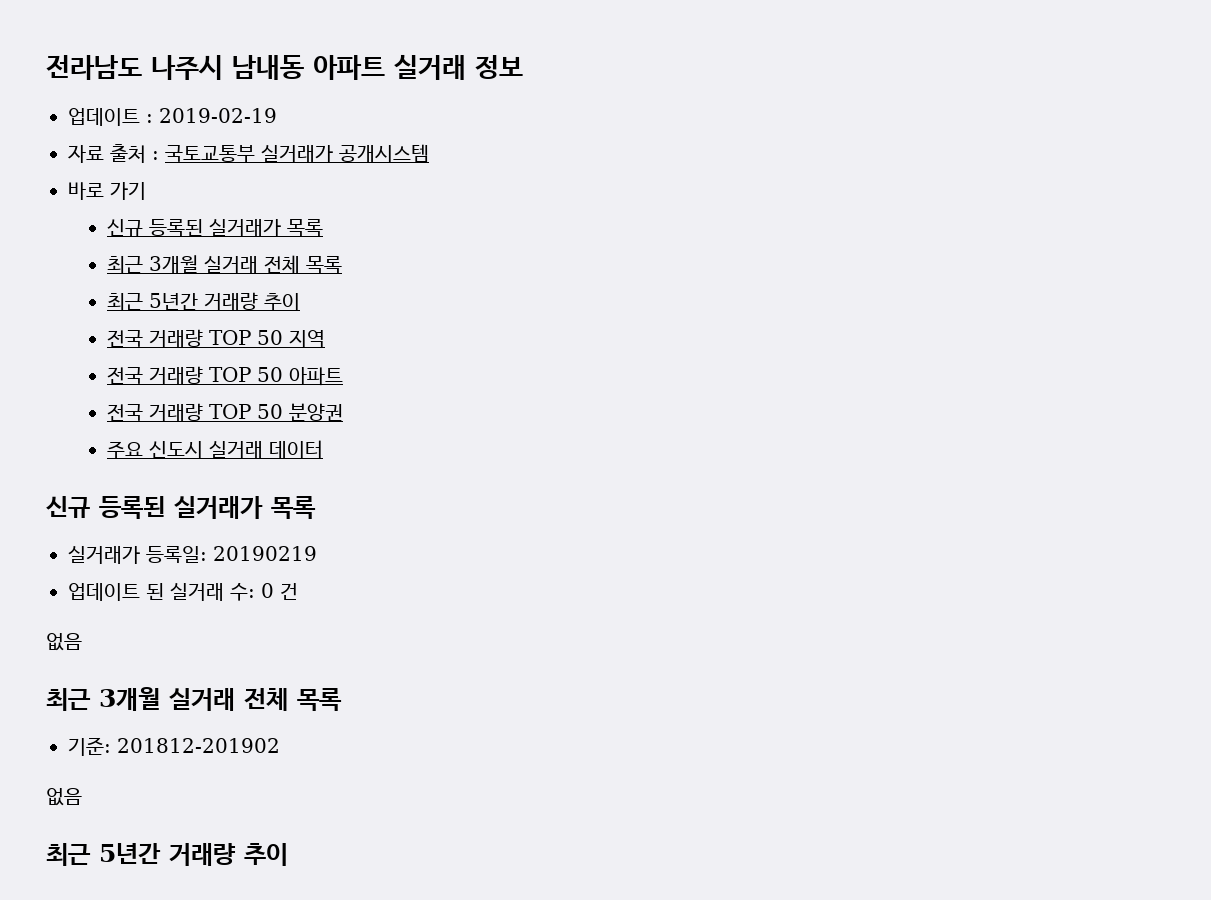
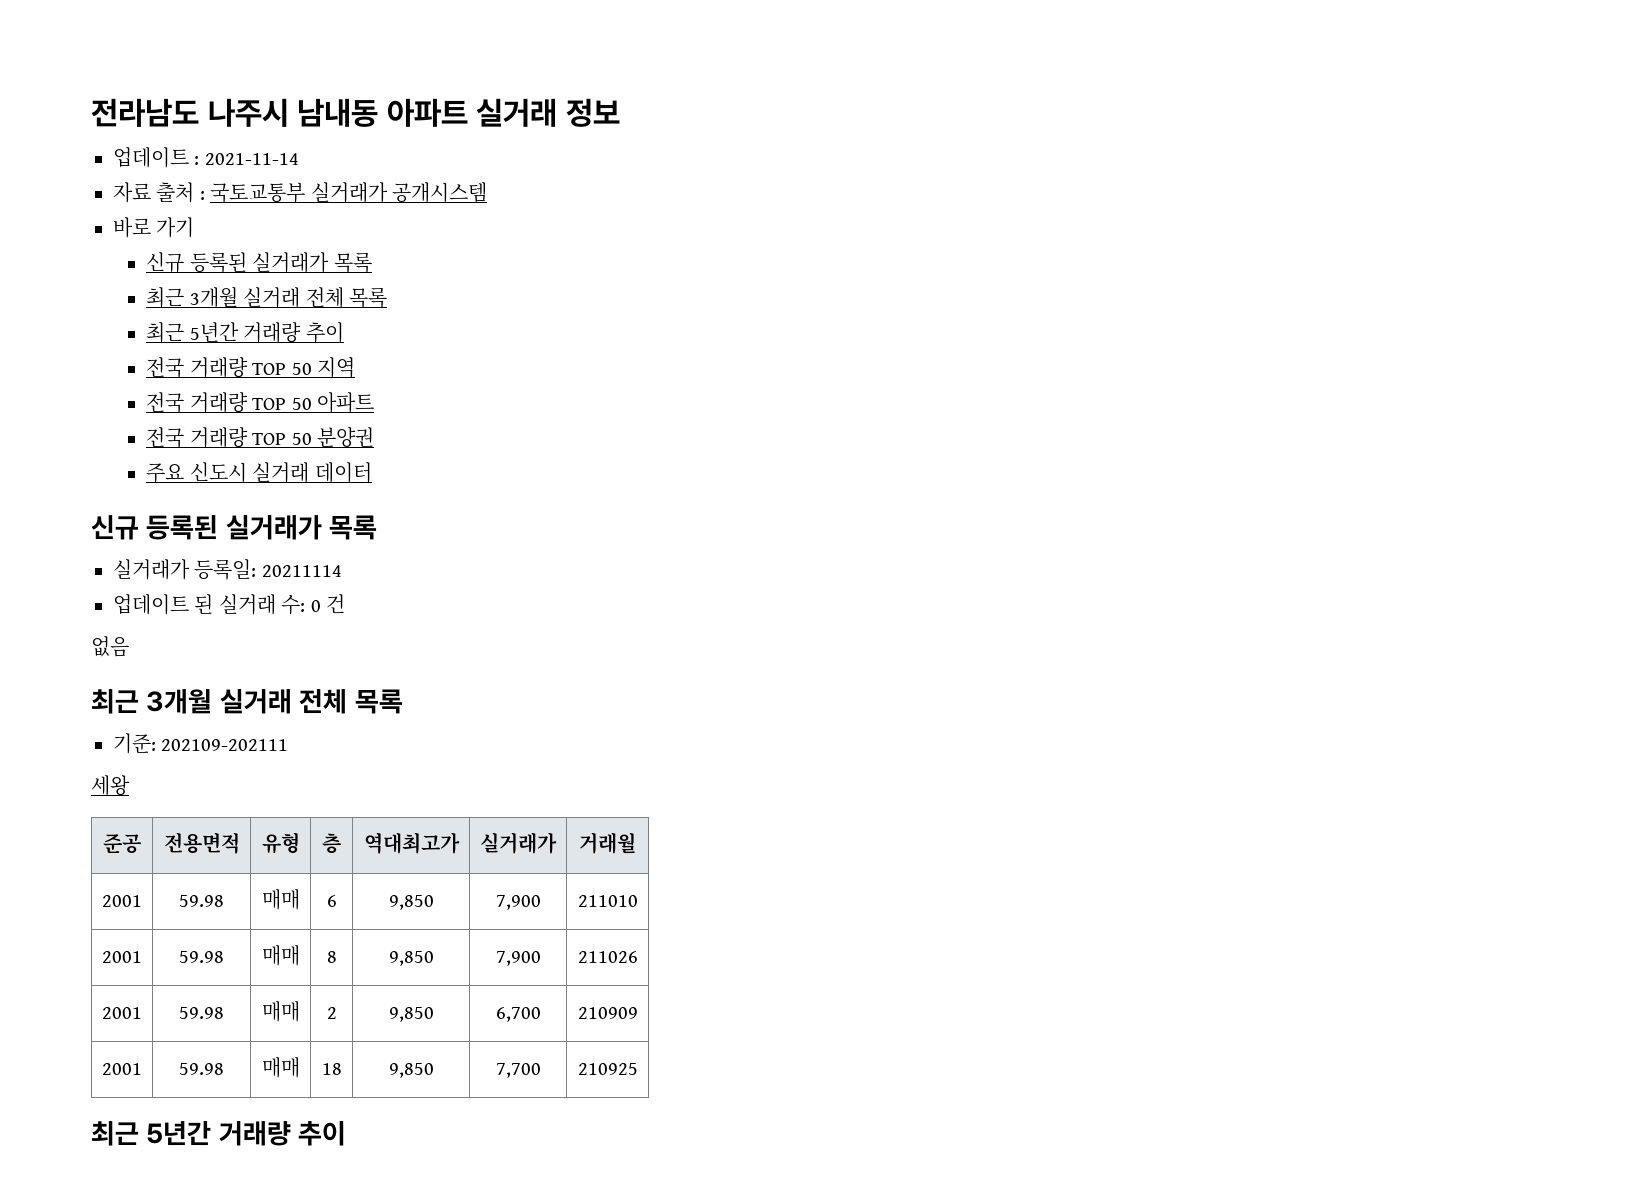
[159,108,277,123] 2019-02-19 -> [204,153,299,165] 2021-11-14
[213,546,317,561] 20190219 -> [261,565,342,577] 20211114
[117,738,280,753] [46,788,82,806] 201812-201902 // 없음 -> [161,739,289,751] [91,775,130,796] [103,834,141,853] [163,832,240,854] [261,832,300,854] [322,833,341,853] [363,832,460,854] [480,832,557,854] [579,832,636,854] [102,895,142,907] [179,895,224,907] [261,889,300,910] [326,895,337,907] [388,895,434,910] [495,895,541,910] [577,895,638,907] [102,951,142,963] [179,951,224,963] [261,945,300,966] [326,951,337,963] [388,951,434,966] [495,951,541,966] [577,951,638,963] [102,1007,142,1019] [179,1007,224,1019] [261,1001,300,1022] [326,1007,337,1019] [388,1007,434,1022] [495,1007,541,1022] [577,1007,638,1019] [102,1063,142,1075] [179,1063,224,1075] [261,1057,300,1078] [321,1063,342,1075] [388,1063,434,1078] [495,1063,541,1078] [577,1063,638,1075] 202109-202111 // 세왕 // 준공 | 전용면적 | 유형 | 층 | 역대최고가 | 실거래가 | 거래월 // 2001 | 59.98 | 매매 | 6 | 9,850 | 7,900 | 211010 // 2001 | 59.98 | 매매 | 8 | 9,850 | 7,900 | 211026 // 2001 | 59.98 | 매매 | 2 | 9,850 | 6,700 | 210909 // 2001 | 59.98 | 매매 | 18 | 9,850 | 7,700 | 210925

